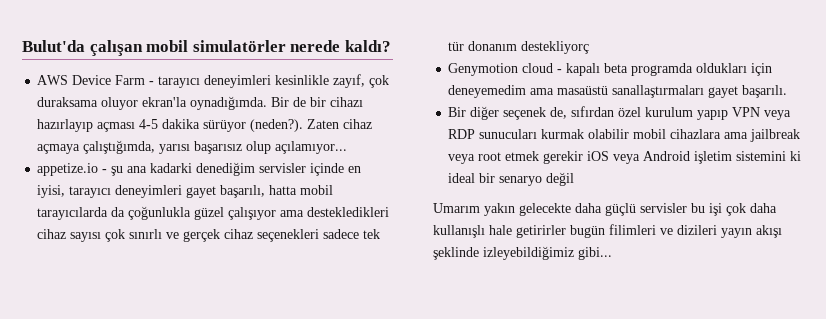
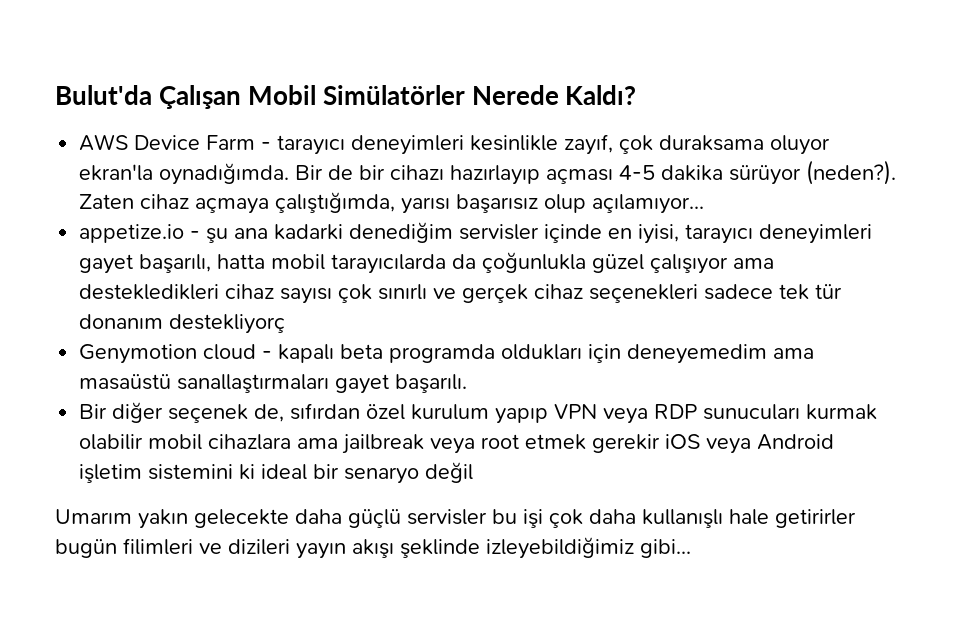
[89,40,391,56] çalışan mobil simulatörler nerede kaldı? -> [158,85,637,109] Çalışan Mobil Simülatörler Nerede Kaldı?

